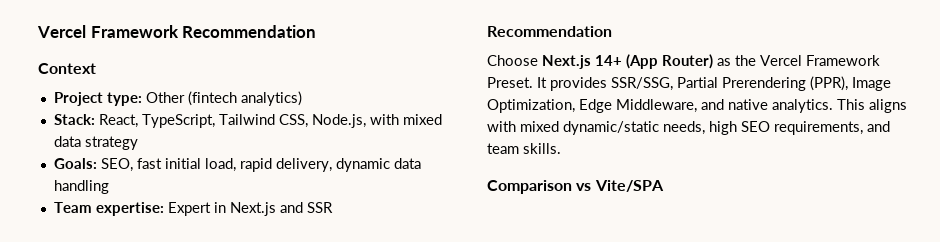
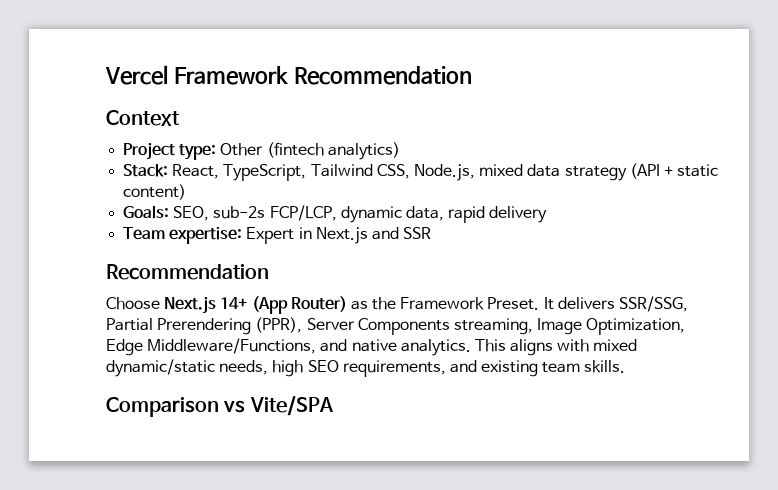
[369,114,399,125] with -> (475, 172) none
[53,158,421,172] [53,180,109,194] // Goals: SEO, fast initial load, rapid delivery, dynamic data handling -> [629,163,719,179] [123,184,187,200] [123,205,548,223] (API + static content) // Goals: SEO, sub-2s FCP/LCP, dynamic data, rapid delivery
[760,55,802,66] Vercel -> (397, 303) none
[550,77,607,91] provides -> [557,297,615,309] delivers
(848, 83) none -> [306,318,533,335] Server Components streaming,
[616,99,697,113] Middleware, -> [147,338,317,354] Middleware/Functions,
(890, 126) none -> [481,360,539,377] existing

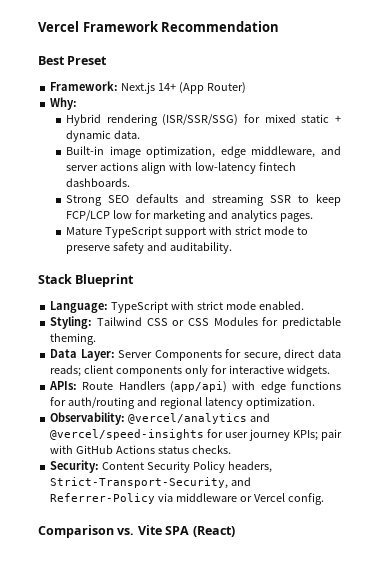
[106,110,180,126] [123,142,400,160] [123,163,719,181] [123,184,187,200] [123,205,548,223] [123,227,432,244] [106,264,269,280] [106,296,689,314] [106,317,686,335] [106,338,638,356] [106,359,626,377] [106,396,333,417] Context // Project type: Other (fintech analytics) // Stack: React, TypeScript, Tailwind CSS, Node.js, mixed data strategy (API + static content) // Goals: SEO, sub-2s FCP/LCP, dynamic data, rapid delivery // Team expertise: Expert in Next.js and SSR // Recommendation // Choose Next.js 14+ (App Router) as the Framework Preset. It delivers SSR/SSG, Partial Prerendering (PPR), Server Components streaming, Image Optimization, Edge Middleware/Functions, and native analytics. This aligns with mixed dynamic/static needs, high SEO requirements, and existing team skills. // Comparison vs Vite/SPA -> [38,56,108,65] [50,81,246,94] [50,97,78,110] [65,114,342,126] [65,130,140,142] [65,146,341,158] [65,162,296,174] [65,178,130,187] [65,194,342,206] [65,210,313,222] [65,226,308,238] [65,242,232,254] [38,274,135,287] [50,301,304,313] [50,316,341,329] [50,333,97,345] [50,349,342,361] [50,365,330,377] [49,381,341,393] [50,397,315,409] [50,412,271,425] [50,429,342,441] [50,445,231,454] [50,460,272,473] [50,477,252,489] [50,493,324,505] [38,525,235,538] Best Preset // Framework: Next.js 14+ (App Router) // Why: // Hybrid rendering (ISR/SSR/SSG) for mixed static + dynamic data. // Built-in image optimization, edge middleware, and server actions align with low-latency fintech dashboards. // Strong SEO defaults and streaming SSR to keep FCP/LCP low for marketing and analytics pages. // Mature TypeScript support with strict mode to preserve safety and auditability. // Stack Blueprint // Language: TypeScript with strict mode enabled. // Styling: Tailwind CSS or CSS Modules for predictable theming. // Data Layer: Server Components for secure, direct data reads; client components only for interactive widgets. // APIs: Route Handlers (app/api) with edge functions for auth/routing and regional latency optimization. // Observability: @vercel/analytics and @vercel/speed-insights for user journey KPIs; pair with GitHub Actions status checks. // Security: Content Security Policy headers, Strict-Transport-Security, and Referrer-Policy via middleware or Vercel config. // Comparison vs. Vite SPA (React)

